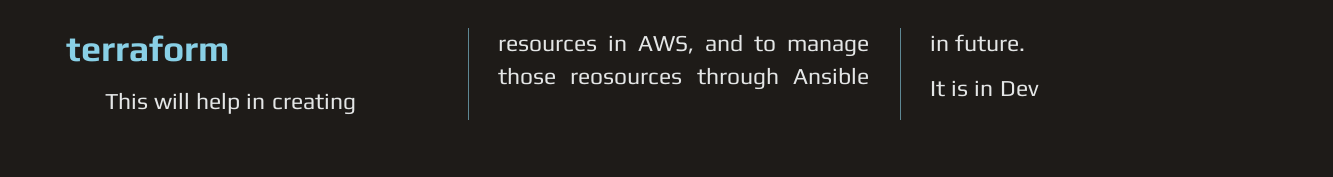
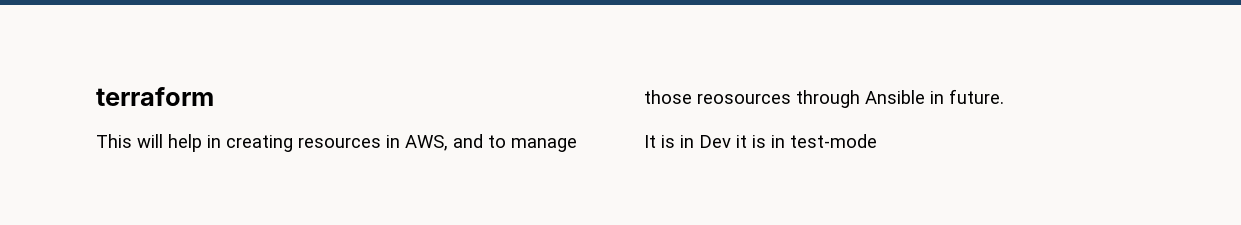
(1039, 89) none -> [736,134,877,148] it is in test-mode

